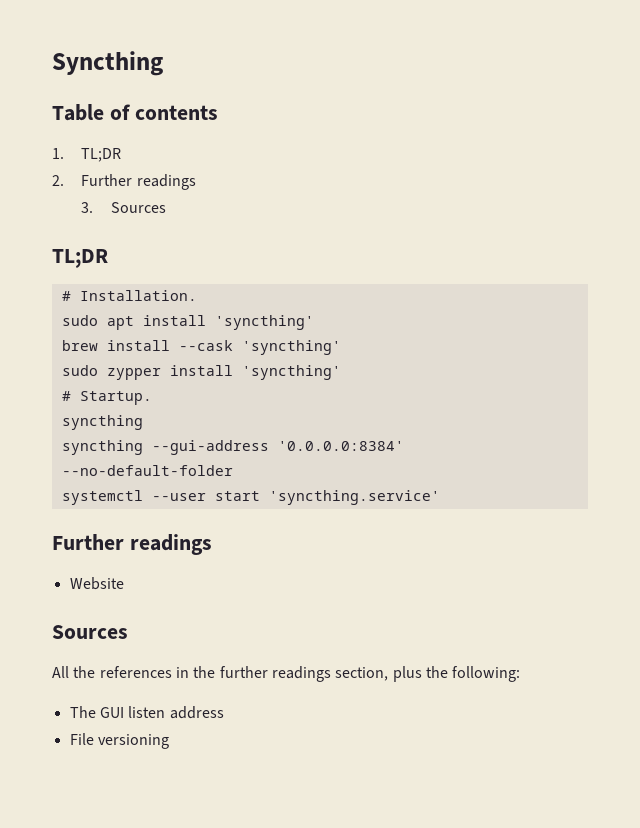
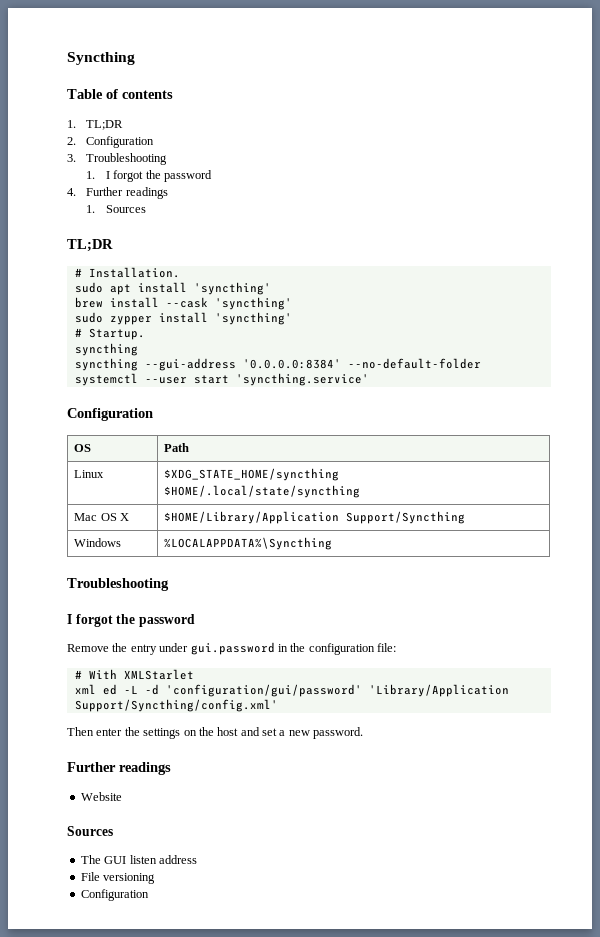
[81,174,196,190] [81,202,94,213] Further readings // 3. -> [86,136,155,148] [67,153,168,165] [86,170,213,182] [67,187,168,199] [86,205,96,213] Configuration // 3. Troubleshooting // 1. I forgot the password // 4. Further readings // 1.
[52,534,212,555] [69,577,124,590] [52,625,128,639] [52,666,521,682] Further readings // Website // Sources // All the references in the further readings section, plus the following: -> [67,408,153,421] [74,444,92,452] [164,443,190,452] [74,470,105,478] [164,468,340,481] [164,485,361,498] [74,513,129,521] [164,511,466,524] [74,538,122,547] [164,537,333,550] [67,578,169,591] [67,614,195,627] [67,642,396,655] [74,669,194,680] [74,684,509,697] [74,699,278,712] [67,727,364,739] [67,762,171,775] [80,792,122,801] [67,826,113,836] Configuration // OS | Path // Linux | $XDG_STATE_HOME/syncthing // $HOME/.local/state/syncthing // Mac OS X | $HOME/Library/Application Support/Syncthing // Windows | %LOCALAPPDATA%\Syncthing // Troubleshooting // I forgot the password // Remove the entry under gui.password in the configuration file: // # With XMLStarlet // xml ed -L -d 'configuration/gui/password' 'Library/Application Support/Syncthing/config.xml' // Then enter the settings on the host and set a new password. // Further readings // Website // Sources
(169, 741) none -> [80,889,149,901] // Configuration

